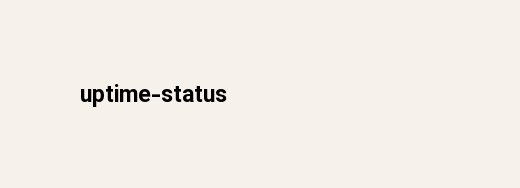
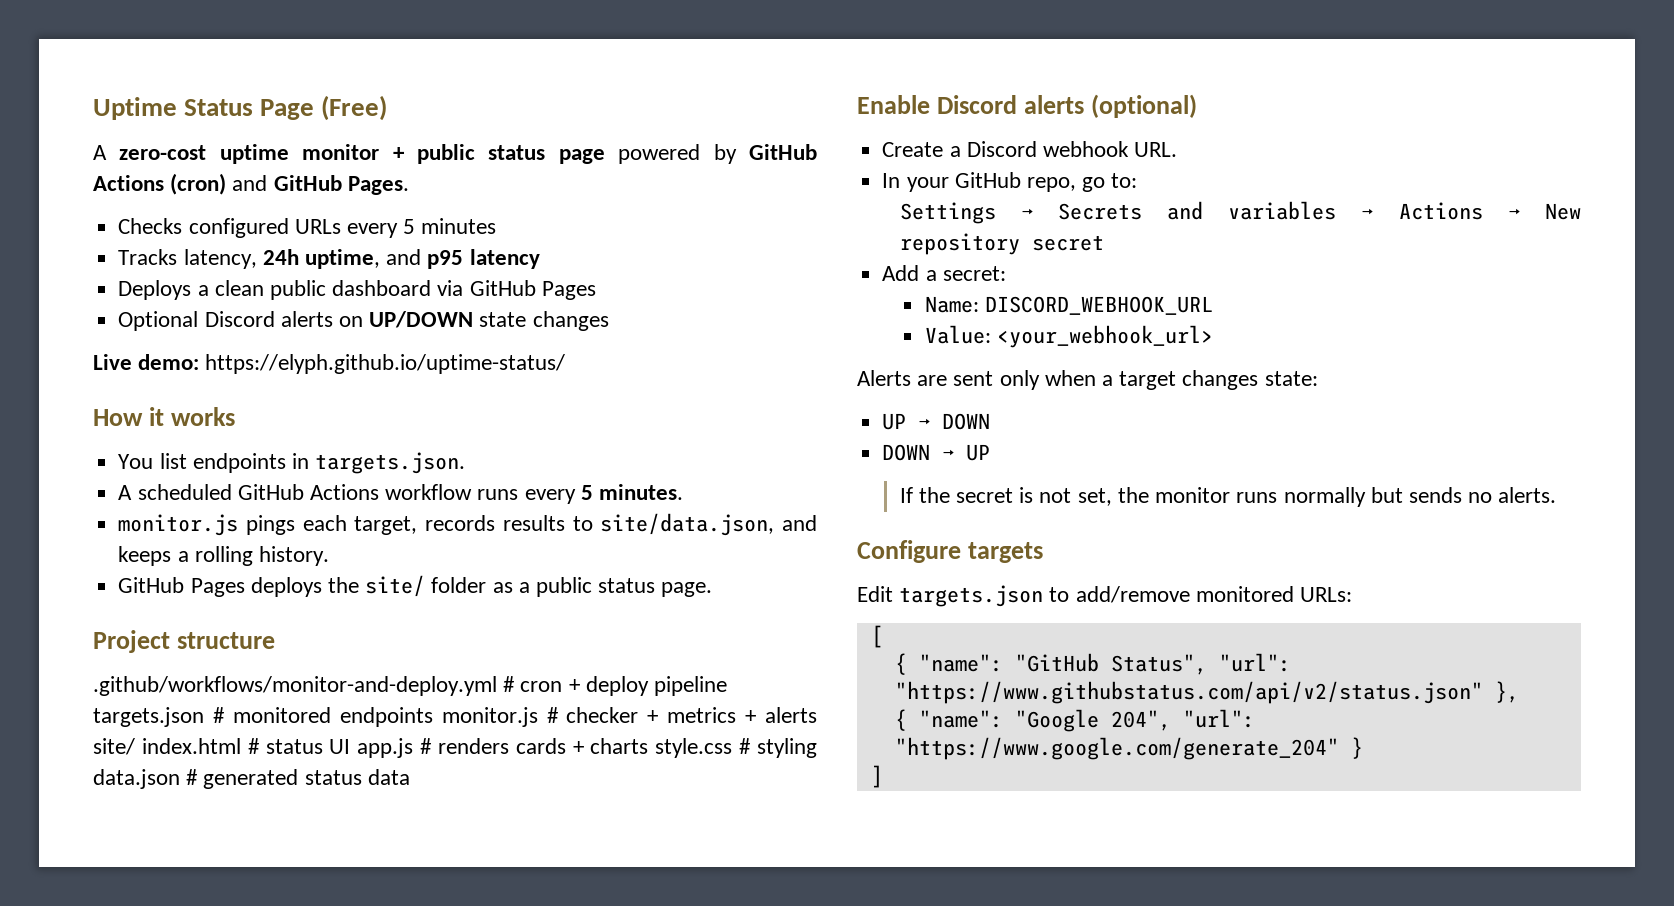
[80,84,227,107] uptime-status -> [93,95,388,121] [93,144,817,164] [93,173,409,195] [118,218,497,238] [118,249,540,269] [118,280,596,300] [118,311,609,331] [93,354,566,374] [93,407,235,426] [118,452,466,474] [118,484,683,504] [118,513,817,536] [118,546,329,566] [118,575,713,597] [93,630,275,653] [93,676,728,696] [93,707,817,727] [93,738,817,758] [93,769,410,789] [857,94,1197,118] [882,141,1178,157] [882,172,1138,192] [899,201,1581,224] [899,233,1104,255] [882,265,1006,281] [924,296,1214,315] [924,325,1214,348] [857,370,1318,390] [882,413,991,430] [882,444,991,461] [899,487,1557,507] [857,540,1043,563] [857,585,1353,607] [870,625,883,648] [894,653,1291,675] [894,681,1519,704] [894,709,1255,732] [894,737,1363,760] [870,765,883,788] Uptime Status Page (Free) // A zero-cost uptime monitor + public status page powered by GitHub Actions (cron) and GitHub Pages. // Checks configured URLs every 5 minutes // Tracks latency, 24h uptime, and p95 latency // Deploys a clean public dashboard via GitHub Pages // Optional Discord alerts on UP/DOWN state changes // Live demo: https://elyph.github.io/uptime-status/ // How it works // You list endpoints in targets.json. // A scheduled GitHub Actions workflow runs every 5 minutes. // monitor.js pings each target, records results to site/data.json, and keeps a rolling history. // GitHub Pages deploys the site/ folder as a public status page. // Project structure // .github/workflows/monitor-and-deploy.yml # cron + deploy pipeline targets.json # monitored endpoints monitor.js # checker + metrics + alerts site/ index.html # status UI app.js # renders cards + charts style.css # styling data.json # generated status data // Enable Discord alerts (optional) // Create a Discord webhook URL. // In your GitHub repo, go to: // Settings → Secrets and variables → Actions → New repository secret // Add a secret: // Name: DISCORD_WEBHOOK_URL // Value: <your_webhook_url> // Alerts are sent only when a target changes state: // UP → DOWN // DOWN → UP // If the secret is not set, the monitor runs normally but sends no alerts. // Configure targets // Edit targets.json to add/remove monitored URLs: // [ // { "name": "GitHub Status", "url": "https://www.githubstatus.com/api/v2/status.json" }, // { "name": "Google 204", "url": "https://www.google.com/generate_204" } // ]

